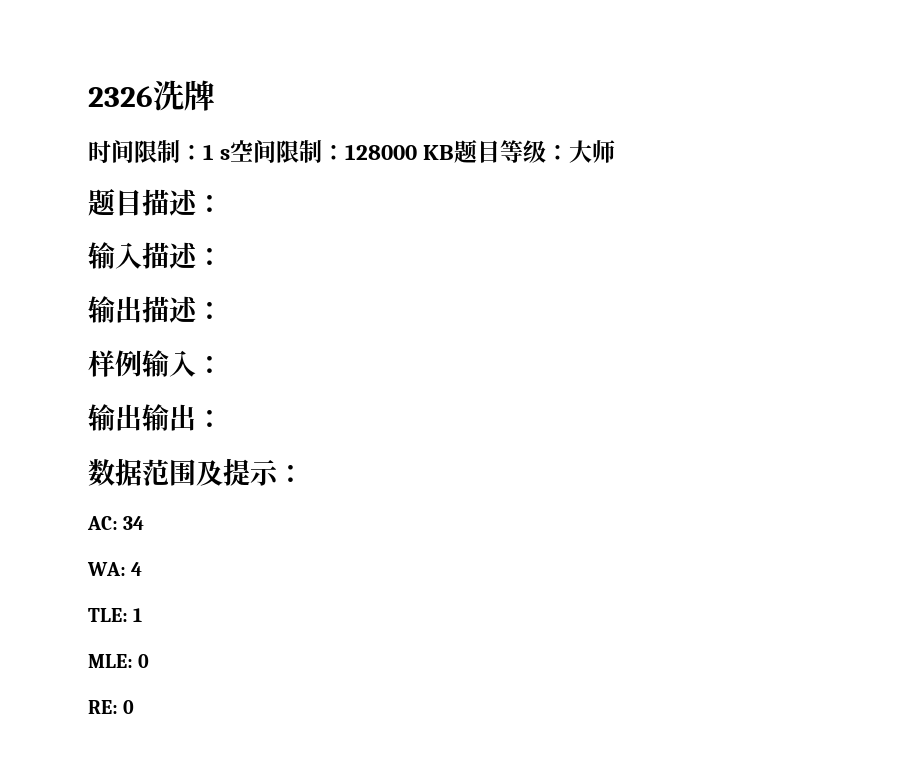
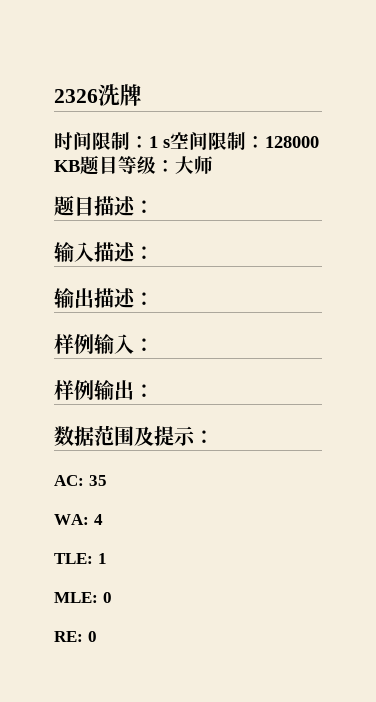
[88,404,142,431] 输出 -> [54,379,94,400] 样例
[123,516,145,530] 34 -> [88,475,107,486] 35

